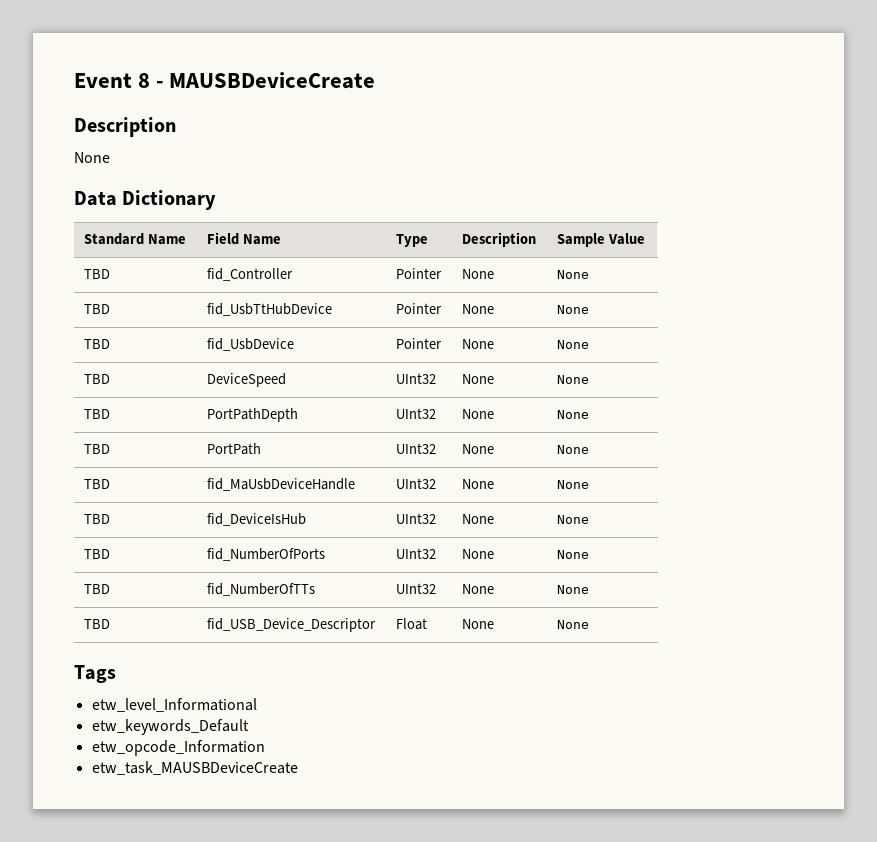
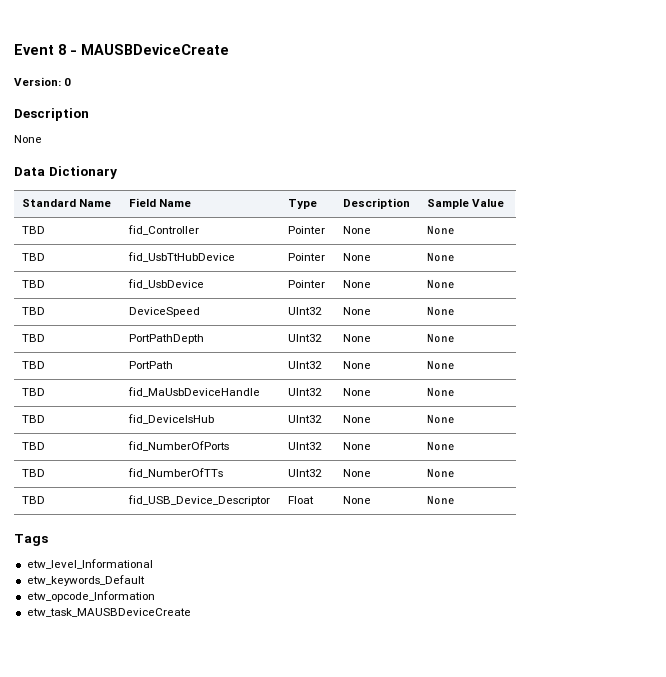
(376, 80) none -> [14,77,72,86] // Version: 0

